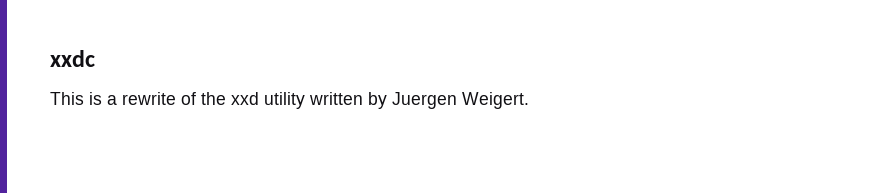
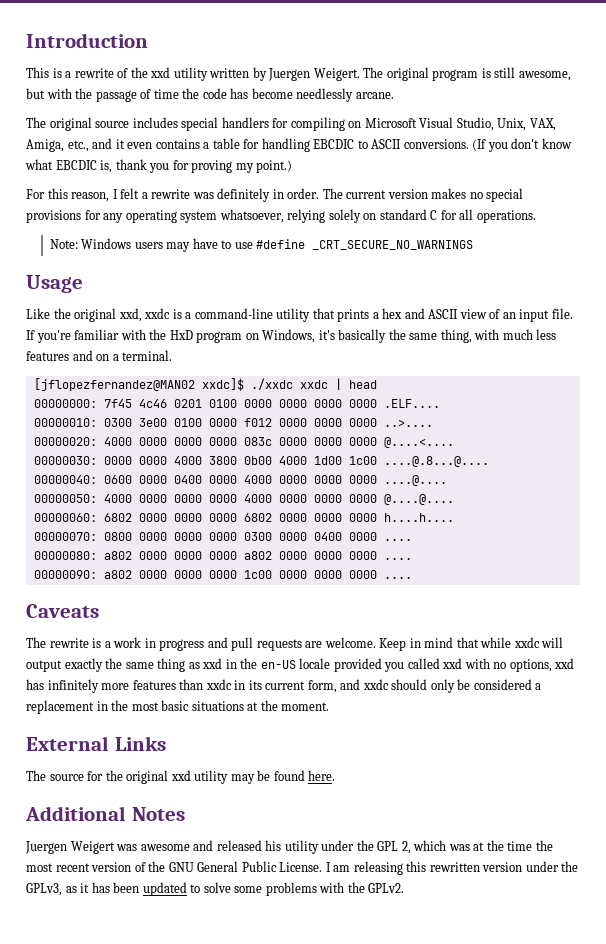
[50,50,95,67] xxdc -> [26,33,148,48] Introduction
(529, 100) none -> [363,67,571,81] [26,88,394,102] [26,117,556,131] [26,138,572,152] [25,159,293,173] [26,188,524,202] [26,209,536,223] [49,238,474,252] [26,275,83,293] [26,308,573,322] [26,329,557,343] [26,350,173,361] [33,378,377,391] [33,399,440,408] [33,418,433,427] [33,437,454,448] [33,456,489,467] [33,475,447,486] [33,494,454,505] [33,513,454,522] [33,532,412,541] [33,551,412,560] [33,570,412,579] [26,604,99,618] [26,637,564,651] [26,658,575,672] [26,679,542,693] [26,700,330,714] [26,736,166,751] [26,770,336,784] [25,806,185,821] [25,840,553,854] [26,861,579,875] [26,882,405,896] The original program is still awesome, but with the passage of time the code has become needlessly arcane. // The original source includes special handlers for compiling on Microsoft Visual Studio, Unix, VAX, Amiga, etc., and it even contains a table for handling EBCDIC to ASCII conversions. (If you don't know what EBCDIC is, thank you for proving my point.) // For this reason, I felt a rewrite was definitely in order. The current version makes no special provisions for any operating system whatsoever, relying solely on standard C for all operations. // Note: Windows users may have to use #define _CRT_SECURE_NO_WARNINGS // Usage // Like the original xxd, xxdc is a command-line utility that prints a hex and ASCII view of an input file. If you're familiar with the HxD program on Windows, it's basically the same thing, with much less features and on a terminal. // [jflopezfernandez@MAN02 xxdc]$ ./xxdc xxdc | head // 00000000: 7f45 4c46 0201 0100 0000 0000 0000 0000 .ELF.... // 00000010: 0300 3e00 0100 0000 f012 0000 0000 0000 ..>.... // 00000020: 4000 0000 0000 0000 083c 0000 0000 0000 @....<.... // 00000030: 0000 0000 4000 3800 0b00 4000 1d00 1c00 ....@.8...@.... // 00000040: 0600 0000 0400 0000 4000 0000 0000 0000 ....@.... // 00000050: 4000 0000 0000 0000 4000 0000 0000 0000 @....@.... // 00000060: 6802 0000 0000 0000 6802 0000 0000 0000 h....h.... // 00000070: 0800 0000 0000 0000 0300 0000 0400 0000 .... // 00000080: a802 0000 0000 0000 a802 0000 0000 0000 .... // 00000090: a802 0000 0000 0000 1c00 0000 0000 0000 .... // Caveats // The rewrite is a work in progress and pull requests are welcome. Keep in mind that while xxdc will output exactly the same thing as xxd in the en-US locale provided you called xxd with no options, xxd has infinitely more features than xxdc in its current form, and xxdc should only be considered a replacement in the most basic situations at the moment. // External Links // The source for the original xxd utility may be found here. // Additional Notes // Juergen Weigert was awesome and released his utility under the GPL 2, which was at the time the most recent version of the GNU General Public License. I am releasing this rewritten version under the GPLv3, as it has been updated to solve some problems with the GPLv2.

